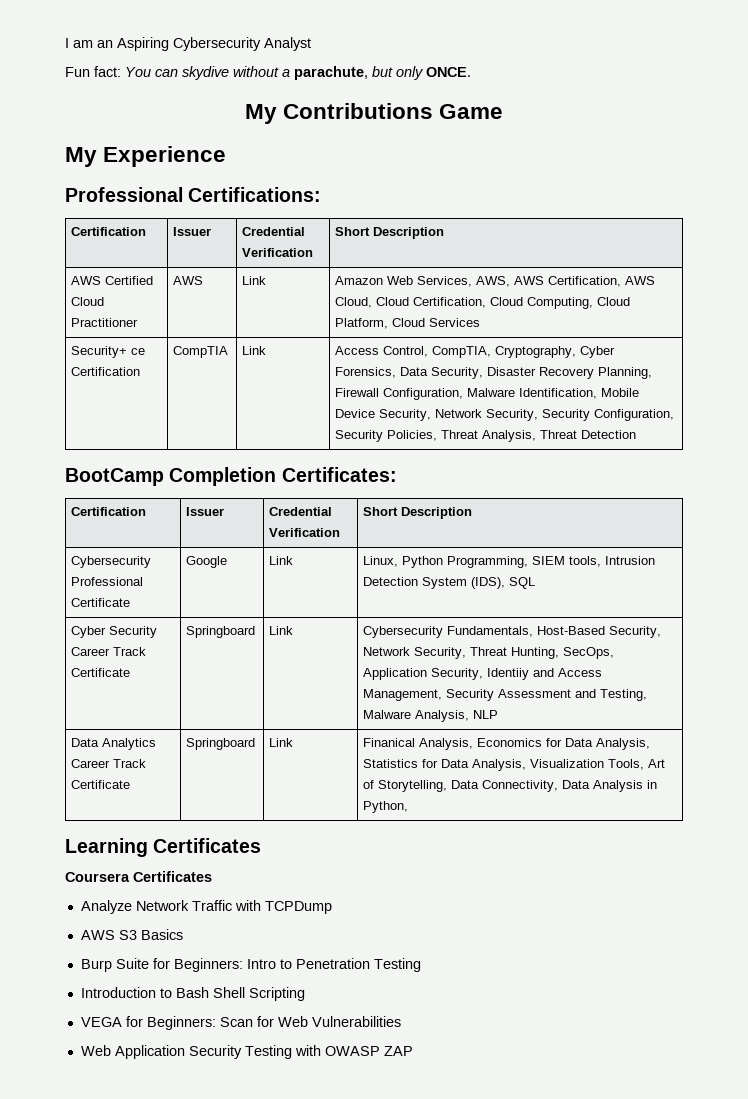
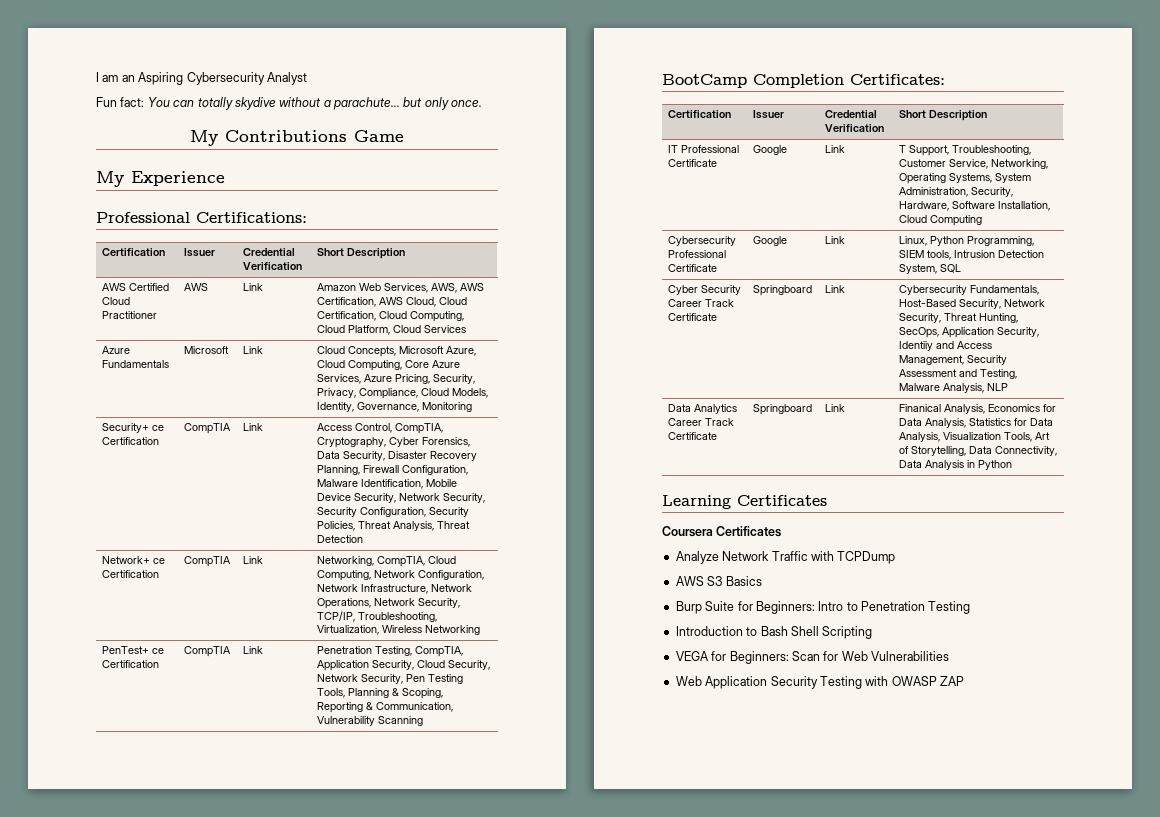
(178, 73) none -> [197,97,233,110] totally
[294,66,368,80] parachute, -> [333,97,400,110] parachute...
[426,67,471,77] ONCE. -> [451,100,483,107] once.
(481, 322) none -> [102,346,131,354] [102,360,170,368] [184,346,230,354] [243,346,264,354] [317,346,477,357] [317,360,461,371] [317,374,476,384] [317,388,489,399] [317,402,473,412] // Azure Fundamentals | Microsoft | Link | Cloud Concepts, Microsoft Azure, Cloud Computing, Core Azure Services, Azure Pricing, Security, Privacy, Compliance, Cloud Models, Identity, Governance, Monitoring
(637, 434) none -> [102,556,166,564] [102,570,160,578] [184,556,232,567] [243,556,264,564] [317,556,457,567] [317,570,485,581] [317,584,473,594] [317,598,461,609] [317,611,438,622] [317,625,481,635] [102,646,165,654] [102,660,160,668] [184,646,232,657] [243,646,264,654] [317,646,464,657] [317,660,491,671] [317,674,464,684] [317,688,444,699] [317,702,454,713] [317,716,424,726] // Network+ ce Certification | CompTIA | Link | Networking, CompTIA, Cloud Computing, Network Configuration, Network Infrastructure, Network Operations, Network Security, TCP/IP, Troubleshooting, Virtualization, Wireless Networking // PenTest+ ce Certification | CompTIA | Link | Penetration Testing, CompTIA, Application Security, Cloud Security, Network Security, Pen Testing Tools, Planning & Scoping, Reporting & Communication, Vulnerability Scanning
(473, 513) none -> [668,145,740,153] [668,159,718,167] [753,145,788,155] [825,145,846,153] [899,145,1032,156] [899,159,1049,169] [899,173,1032,184] [899,187,1014,197] [899,201,1051,211] [899,215,983,226] // IT Professional Certificate | Google | Link | T Support, Troubleshooting, Customer Service, Networking, Operating Systems, System Administration, Security, Hardware, Software Installation, Cloud Computing
[422,577,506,589] System (IDS), -> [899,264,938,274] System,
[363,801,409,813] Python, -> [978,460,1013,470] Python

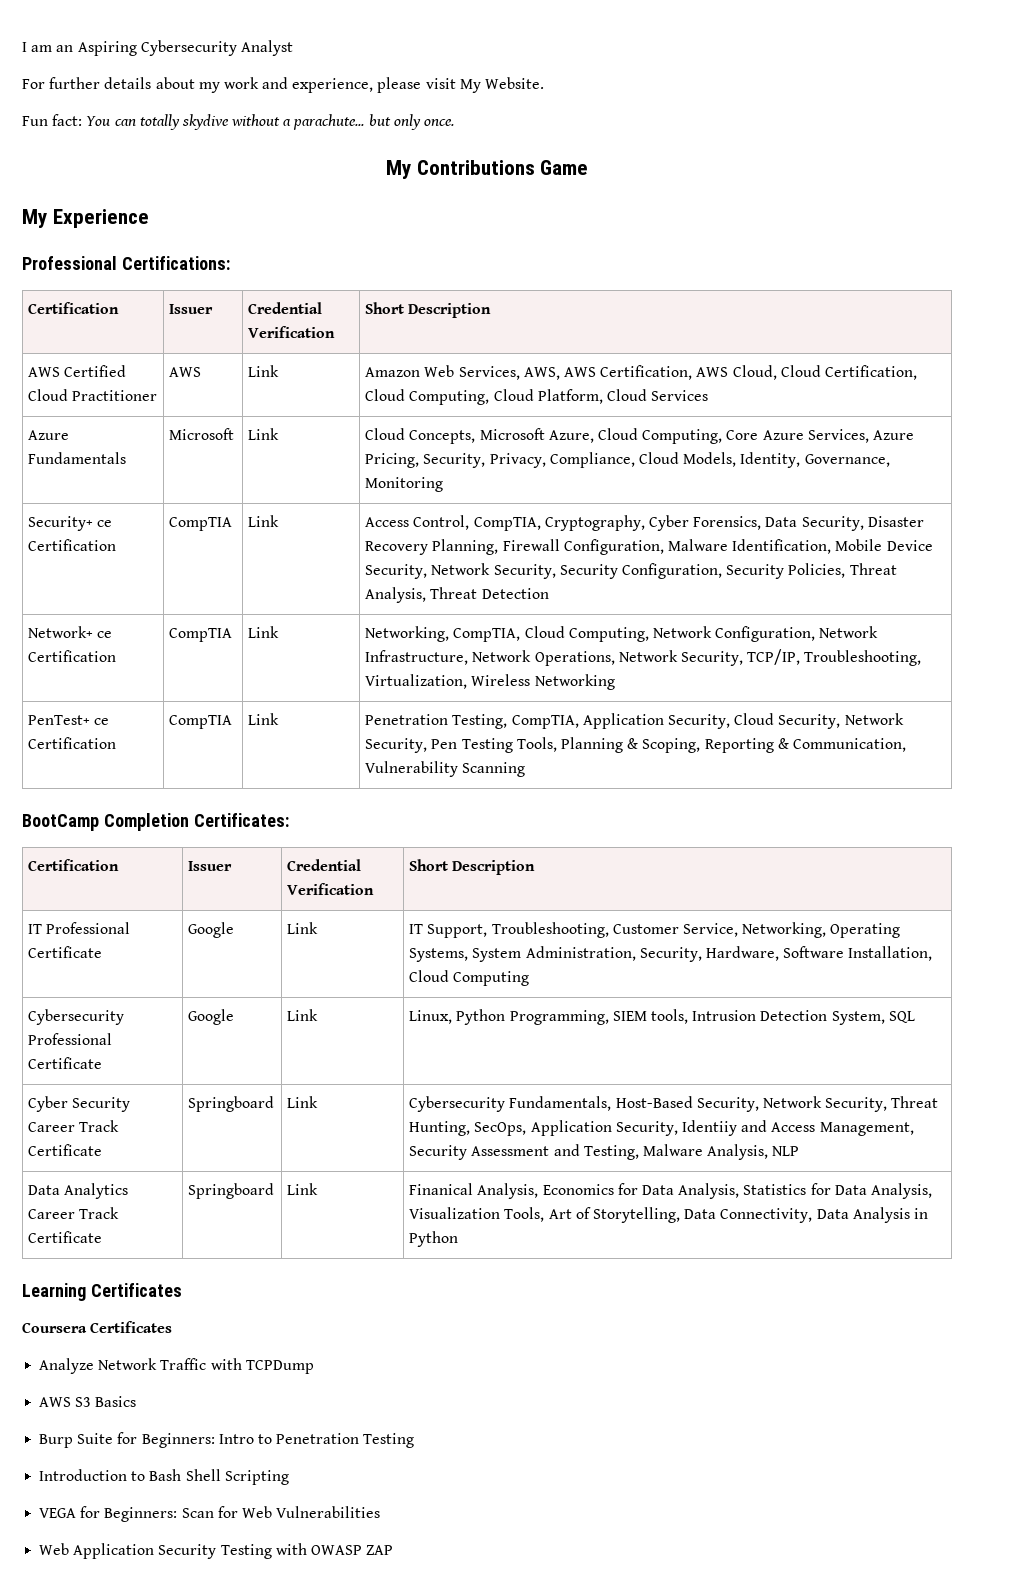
(307, 78) none -> [22,77,545,93] // For further details about my work and experience, please visit My Website.
[899,145,907,153] T -> [409,924,424,934] IT

